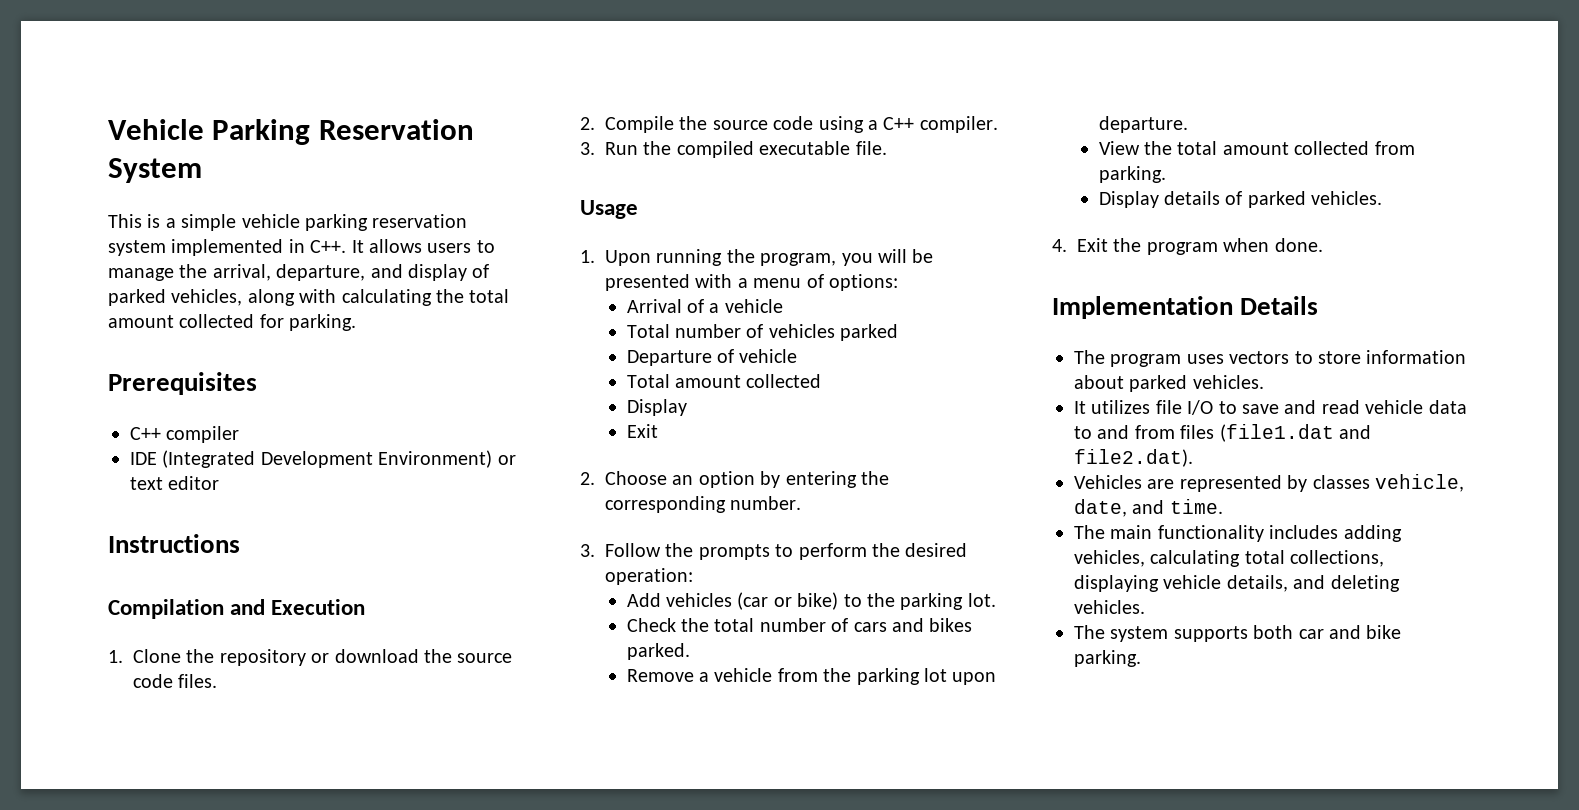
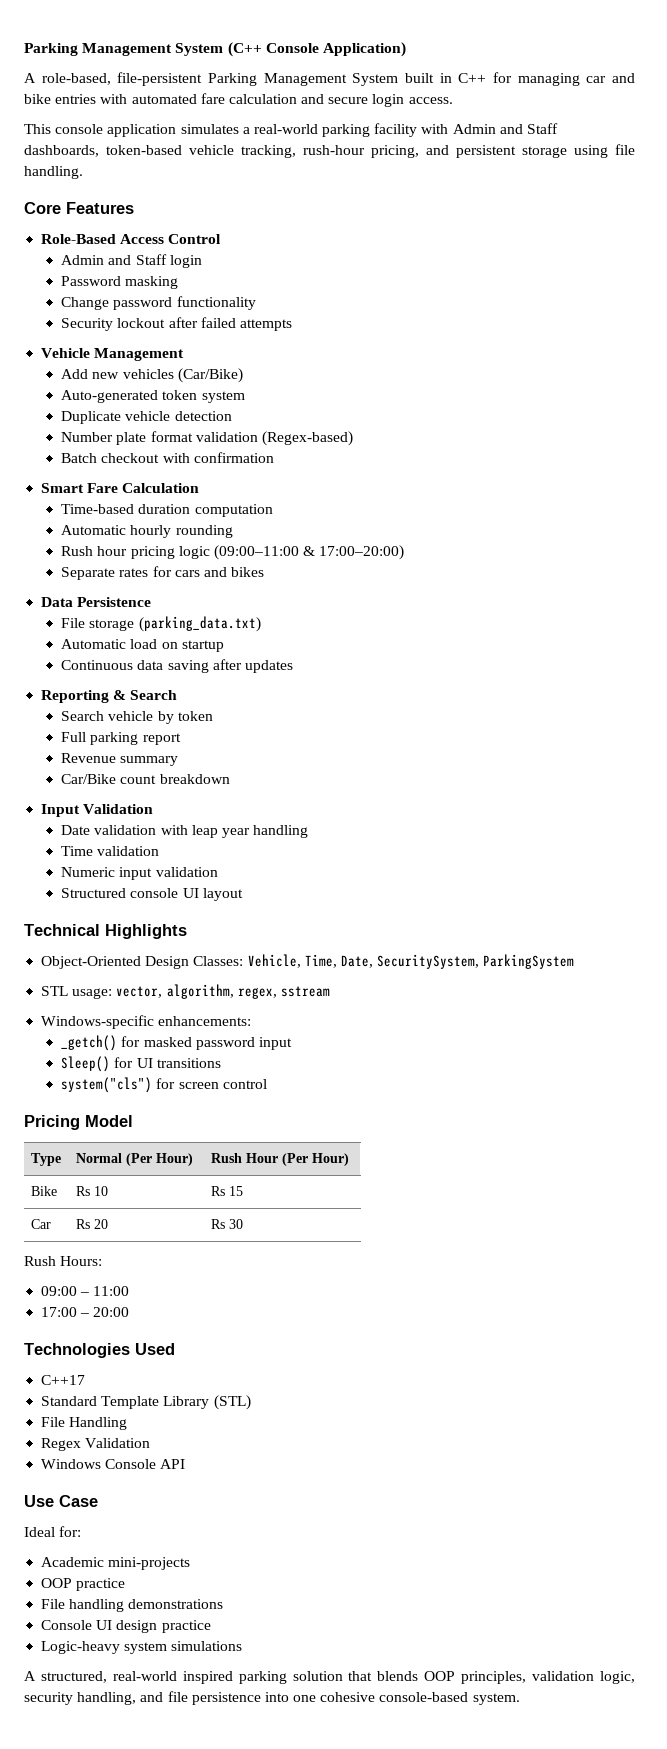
[108,119,474,145] [108,158,202,183] [108,214,468,231] [108,239,495,256] [108,264,490,281] [108,289,510,306] [108,314,357,331] [108,372,257,395] [130,426,240,443] [130,450,516,468] [130,476,220,490] [108,534,240,553] [108,599,366,619] [108,649,513,666] [133,674,218,688] [580,116,998,133] [580,141,887,158] [580,200,638,219] [580,249,934,266] [605,274,898,291] [626,299,783,313] [626,324,899,341] [626,349,798,366] [626,374,822,388] [626,399,687,416] [626,424,658,438] [580,471,889,488] [605,496,802,513] [580,543,968,560] [605,568,693,585] [626,592,996,610] [626,618,973,632] [626,643,690,660] [626,668,997,685] [1098,116,1188,133] [1098,141,1415,155] [1098,166,1166,183] [1098,191,1383,208] [1052,238,1323,255] [1052,296,1319,319] [1074,350,1467,367] [1074,375,1264,392] [1074,400,1467,415] [1074,424,1371,442] [1074,449,1193,467] [1074,474,1464,492] [1074,499,1223,517] [1074,525,1402,542] [1074,550,1385,567] [1074,575,1400,592] [1074,600,1145,614] [1074,625,1402,642] [1074,650,1141,667] Vehicle Parking Reservation System // This is a simple vehicle parking reservation system implemented in C++. It allows users to manage the arrival, departure, and display of parked vehicles, along with calculating the total amount collected for parking. // Prerequisites // C++ compiler // IDE (Integrated Development Environment) or text editor // Instructions // Compilation and Execution // 1. Clone the repository or download the source code files. // 2. Compile the source code using a C++ compiler. // 3. Run the compiled executable file. // Usage // 1. Upon running the program, you will be presented with a menu of options: // Arrival of a vehicle // Total number of vehicles parked // Departure of vehicle // Total amount collected // Display // Exit // 2. Choose an option by entering the corresponding number. // 3. Follow the prompts to perform the desired operation: // Add vehicles (car or bike) to the parking lot. // Check the total number of cars and bikes parked. // Remove a vehicle from the parking lot upon departure. // View the total amount collected from parking. // Display details of parked vehicles. // 4. Exit the program when done. // Implementation Details // The program uses vectors to store information about parked vehicles. // It utilizes file I/O to save and read vehicle data to and from files (file1.dat and file2.dat). // Vehicles are represented by classes vehicle, date, and time. // The main functionality includes adding vehicles, calculating total collections, displaying vehicle details, and deleting vehicles. // The system supports both car and bike parking. -> [24,42,406,57] [24,72,635,86] [24,93,453,107] [24,123,559,137] [24,144,635,158] [24,166,83,179] [24,202,134,214] [41,234,222,244] [61,254,202,268] [61,276,179,289] [61,296,256,310] [61,317,292,331] [41,348,185,361] [61,368,243,383] [61,390,245,403] [61,411,232,424] [61,431,353,446] [61,452,274,463] [41,483,200,493] [61,504,273,517] [61,525,233,538] [61,545,405,560] [61,566,265,580] [41,597,152,607] [61,616,261,632] [61,639,224,652] [61,659,293,673] [41,690,178,703] [61,711,213,724] [61,732,181,745] [61,753,179,766] [61,774,230,784] [41,804,154,817] [61,825,309,838] [61,846,160,856] [61,867,218,880] [61,888,243,901] [24,924,187,939] [41,954,575,969] [41,984,330,999] [41,1015,252,1029] [61,1035,292,1051] [61,1056,221,1072] [61,1077,267,1093] [24,1115,133,1130] [31,1153,62,1166] [76,1153,194,1166] [211,1153,350,1166] [31,1186,58,1196] [76,1186,109,1196] [211,1186,244,1196] [31,1219,52,1229] [76,1219,109,1229] [211,1219,244,1229] [24,1256,103,1266] [41,1286,130,1296] [41,1307,130,1317] [24,1343,175,1358] [41,1375,86,1385] [41,1395,251,1410] [41,1417,128,1430] [41,1438,151,1451] [41,1459,186,1469] [24,1495,98,1507] [24,1526,82,1537] [41,1557,191,1570] [41,1578,126,1591] [41,1599,224,1612] [41,1620,211,1633] [41,1641,243,1654] [24,1671,635,1684] [24,1691,520,1705] Parking Management System (C++ Console Application) // A role-based, file-persistent Parking Management System built in C++ for managing car and bike entries with automated fare calculation and secure login access. // This console application simulates a real-world parking facility with Admin and Staff dashboards, token-based vehicle tracking, rush-hour pricing, and persistent storage using file handling. // Core Features // Role-Based Access Control // Admin and Staff login // Password masking // Change password functionality // Security lockout after failed attempts // Vehicle Management // Add new vehicles (Car/Bike) // Auto-generated token system // Duplicate vehicle detection // Number plate format validation (Regex-based) // Batch checkout with confirmation // Smart Fare Calculation // Time-based duration computation // Automatic hourly rounding // Rush hour pricing logic (09:00–11:00 & 17:00–20:00) // Separate rates for cars and bikes // Data Persistence // File storage (parking_data.txt) // Automatic load on startup // Continuous data saving after updates // Reporting & Search // Search vehicle by token // Full parking report // Revenue summary // Car/Bike count breakdown // Input Validation // Date validation with leap year handling // Time validation // Numeric input validation // Structured console UI layout // Technical Highlights // Object-Oriented Design Classes: Vehicle, Time, Date, SecuritySystem, ParkingSystem // STL usage: vector, algorithm, regex, sstream // Windows-specific enhancements: // _getch() for masked password input // Sleep() for UI transitions // system("cls") for screen control // Pricing Model // Type | Normal (Per Hour) | Rush Hour (Per Hour) // Bike | Rs 10 | Rs 15 // Car | Rs 20 | Rs 30 // Rush Hours: // 09:00 – 11:00 // 17:00 – 20:00 // Technologies Used // C++17 // Standard Template Library (STL) // File Handling // Regex Validation // Windows Console API // Use Case // Ideal for: // Academic mini-projects // OOP practice // File handling demonstrations // Console UI design practice // Logic-heavy system simulations // A structured, real-world inspired parking solution that blends OOP principles, validation logic, security handling, and file persistence into one cohesive console-based system.

